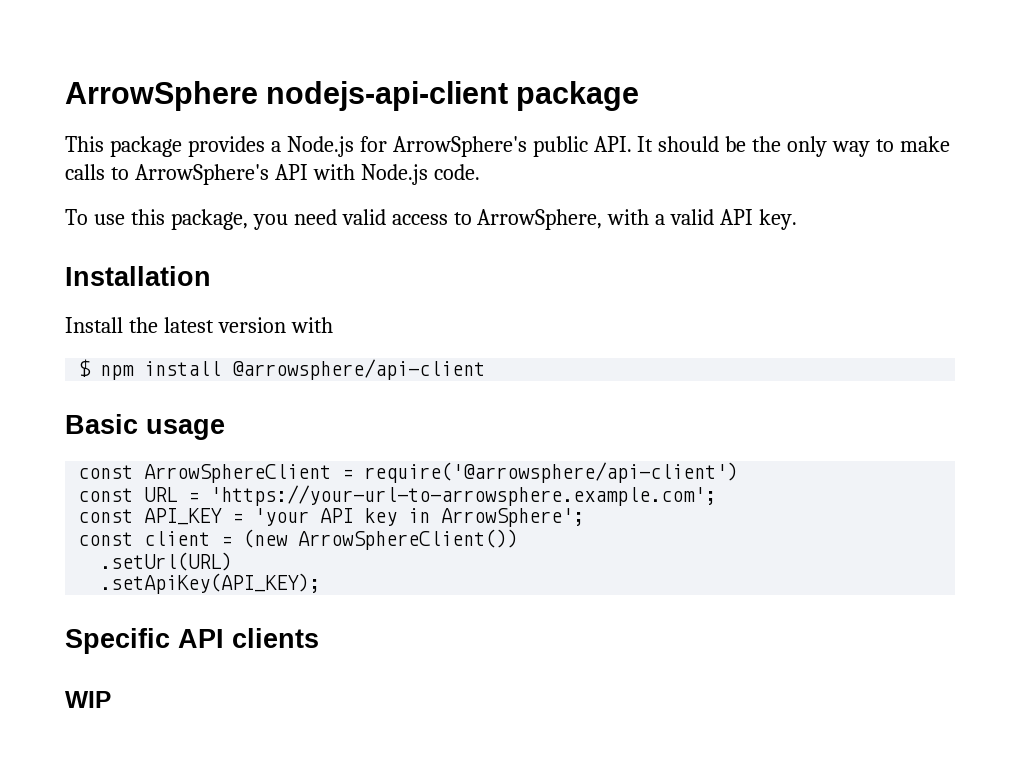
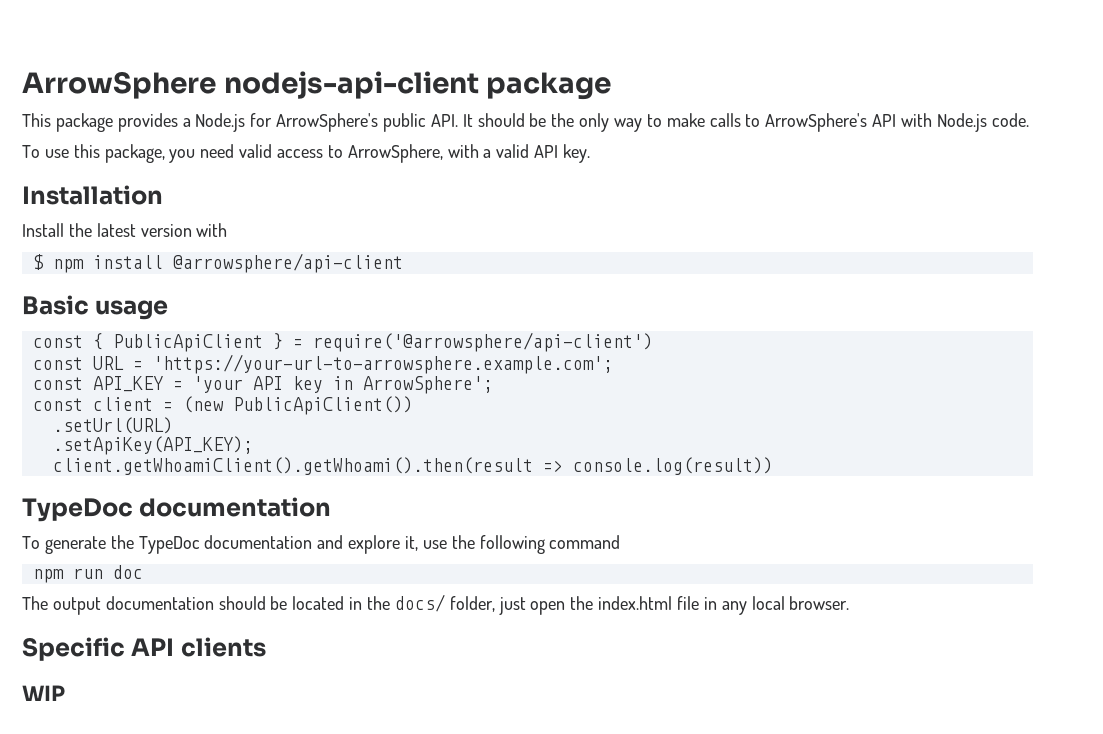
[144,464,332,483] ArrowSphereClient -> [92,333,283,352] { PublicApiClient }
[298,529,519,550] ArrowSphereClient()) -> [232,396,413,415] PublicApiClient())
(321, 583) none -> [52,457,773,475] [22,497,332,522] [22,535,621,554] [32,565,143,583] [22,594,850,615] // client.getWhoamiClient().getWhoami().then(result => console.log(result)) // TypeDoc documentation // To generate the TypeDoc documentation and explore it, use the following command // npm run doc // The output documentation should be located in the docs/ folder, just open the index.html file in any local browser.

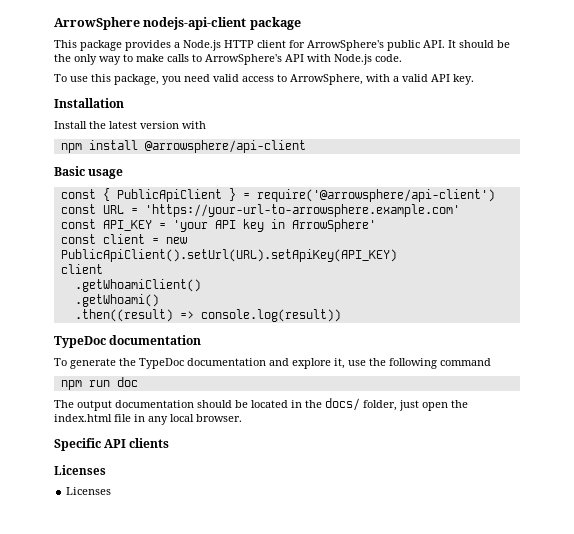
(246, 122) none -> [224,40,286,48] HTTP client
[32,254,44,270] $ -> (206, 125) none
[152,354,613,374] 'https://your-url-to-arrowsphere.example.com'; -> [144,204,460,217] 'https://your-url-to-arrowsphere.example.com'
[362,376,493,394] ArrowSphere'; -> [291,219,376,232] ArrowSphere'
[182,396,413,415] [52,417,173,434] [52,436,253,455] [52,457,533,475] (new PublicApiClient()) // .setUrl(URL) // .setApiKey(API_KEY); // client.getWhoamiClient().getWhoami().then(result -> [165,237,187,244] [60,249,397,262] [60,264,103,274] [74,279,201,292] [74,294,159,307] [74,309,173,322] new PublicApiClient().setUrl(URL).setApiKey(API_KEY) // client // .getWhoamiClient() // .getWhoami() // .then((result)
[22,685,65,701] WIP -> [54,465,106,475] [66,487,112,495] Licenses // Licenses

